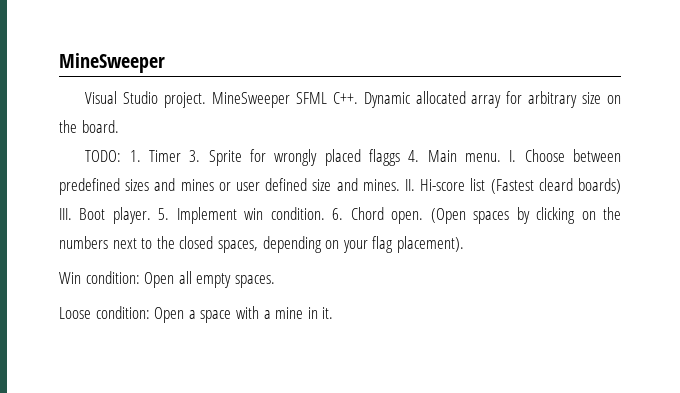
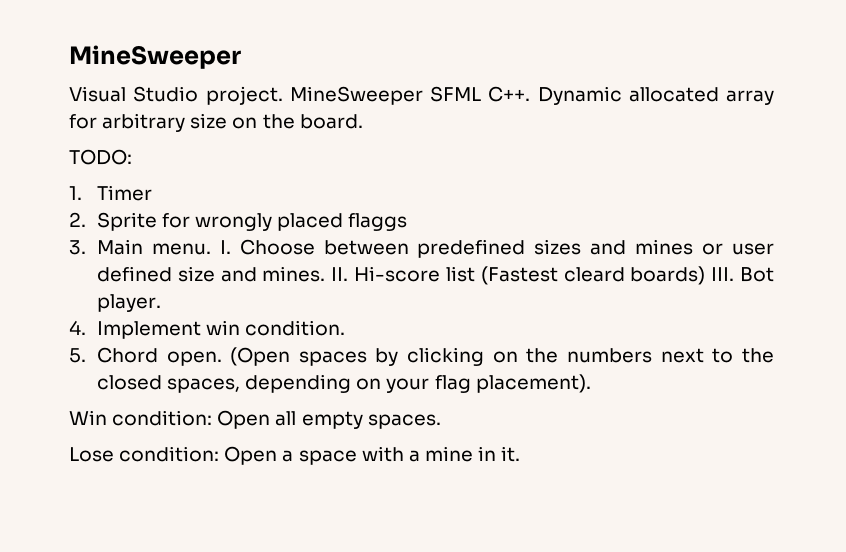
(122, 156) none -> (132, 157) //
[189,150,201,162] 3. -> [69,212,86,227] // 2.
[408,150,420,162] 4. -> [69,240,86,255] // 3.
[79,208,106,220] Boot -> [740,267,775,282] Bot
[158,208,170,220] 5. -> [69,320,86,335] // 4.
[332,208,344,220] 6. -> [69,348,86,363] // 5.
[59,307,91,319] Loose -> [69,447,114,462] Lose

